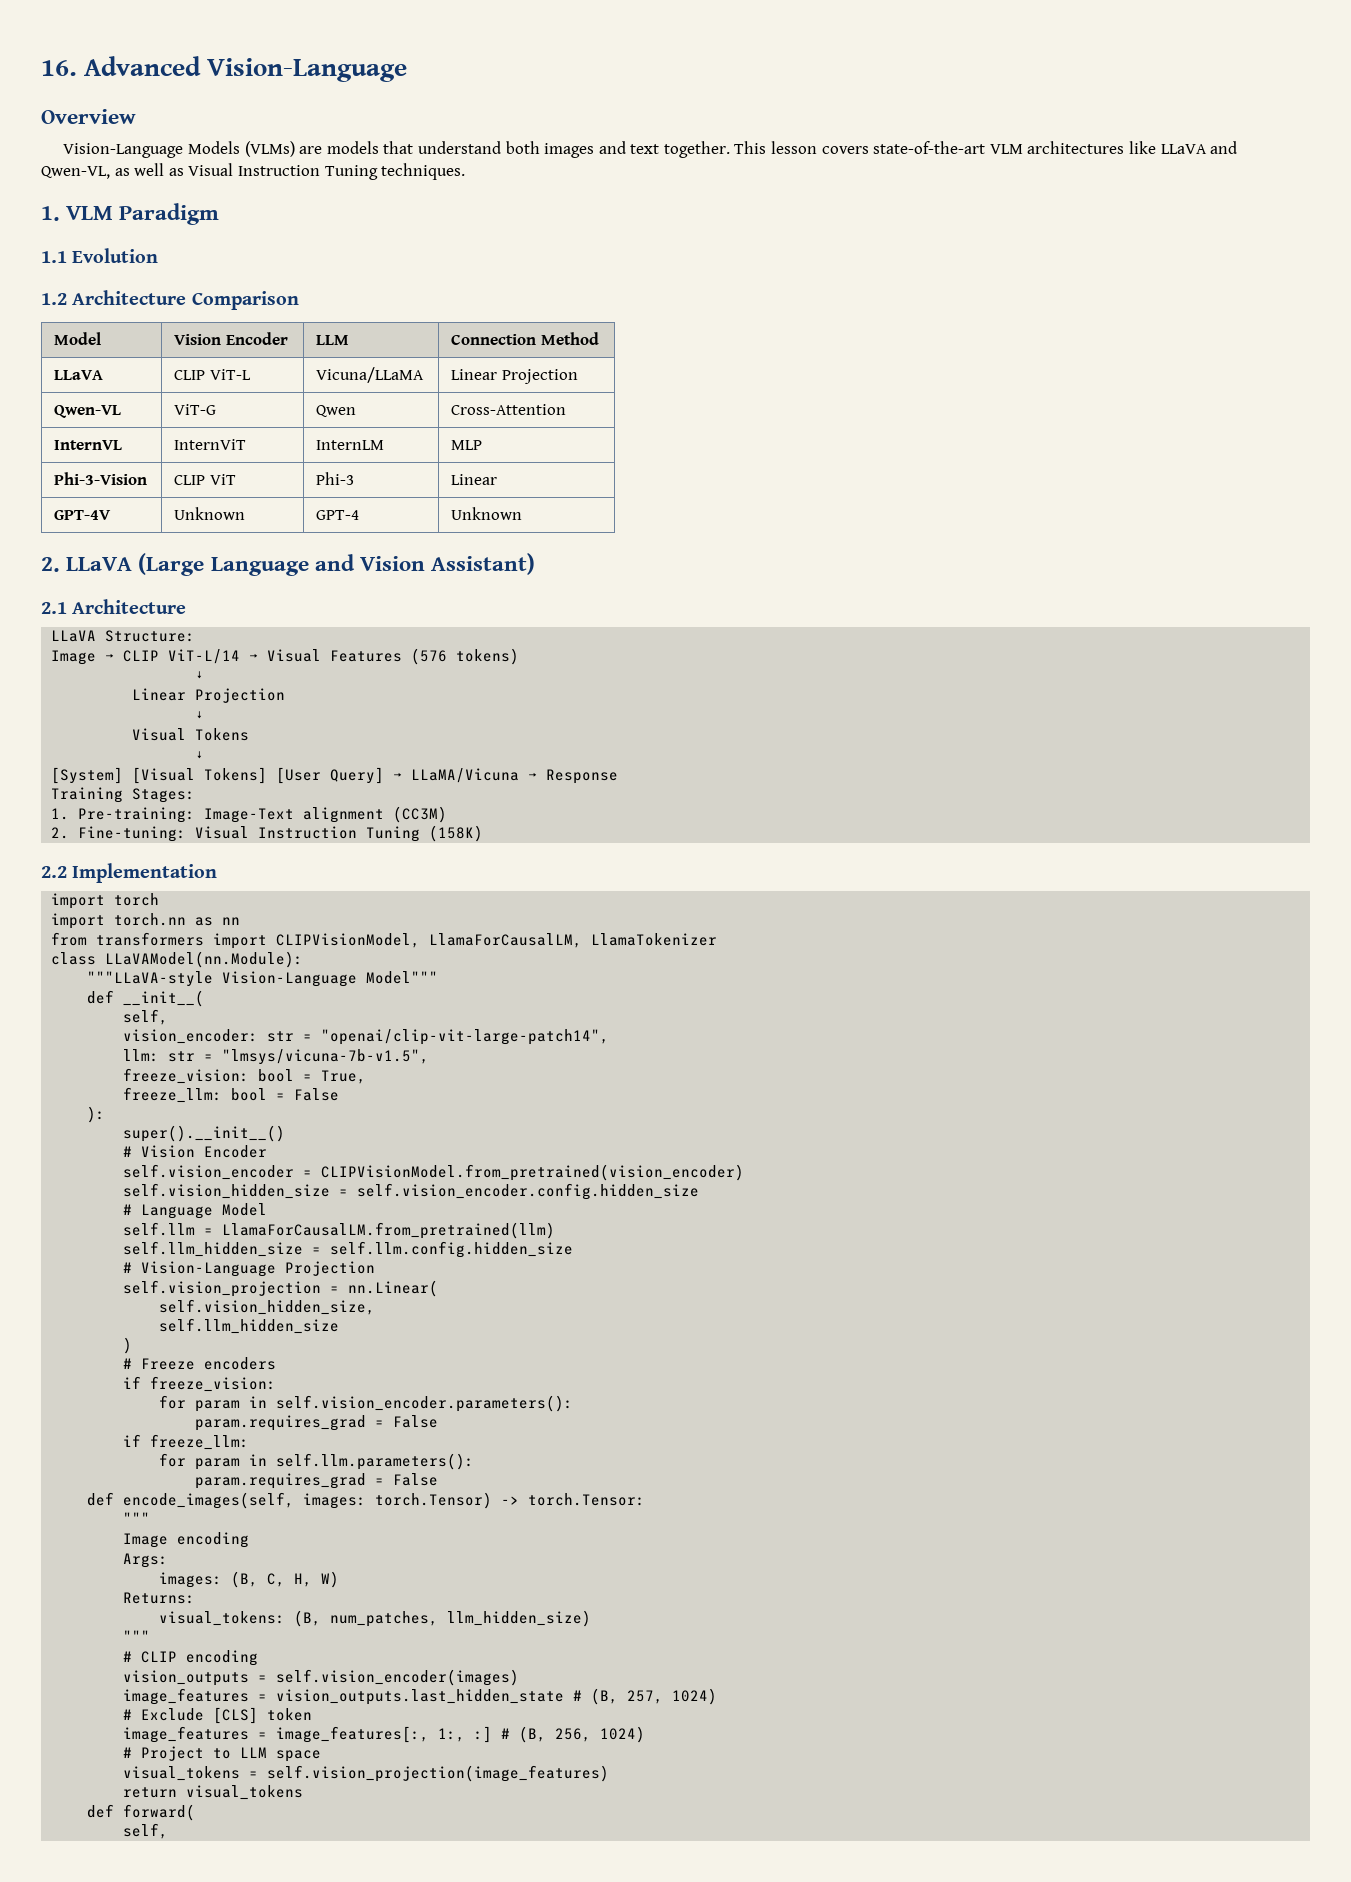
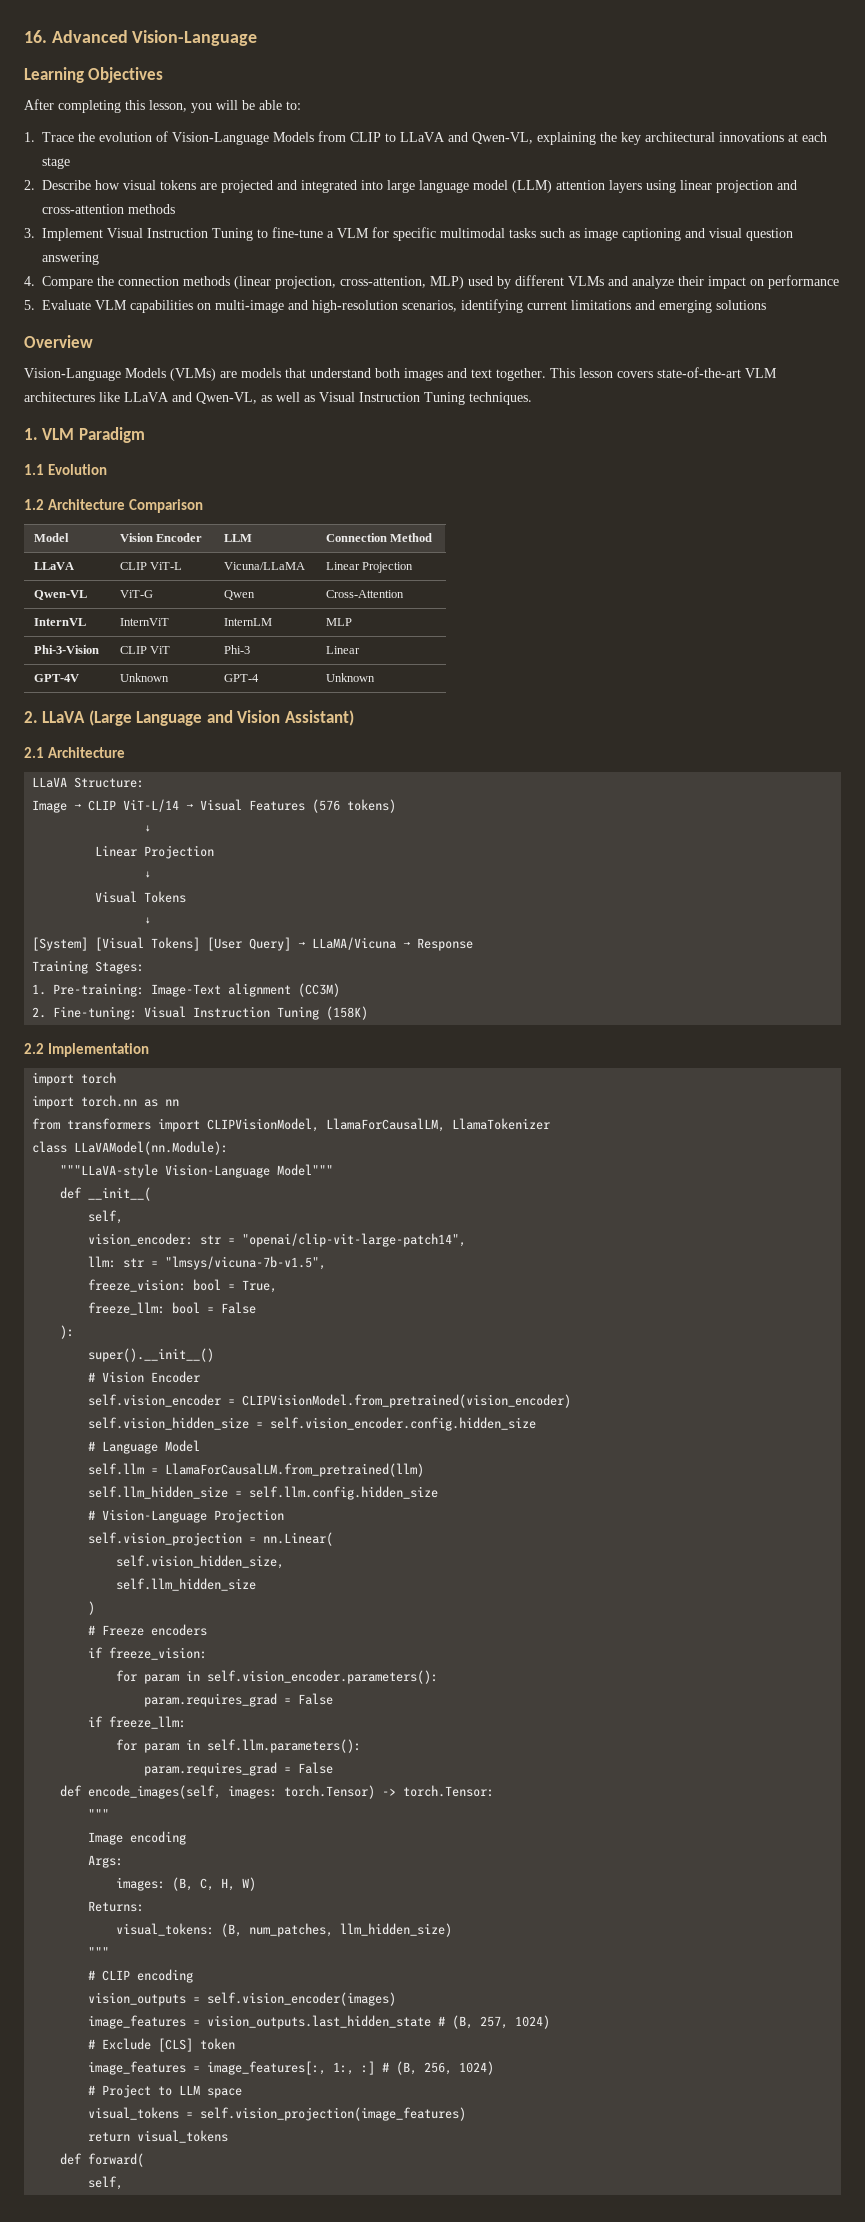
(408, 70) none -> [24,67,164,83] [24,99,301,113] [24,131,827,145] [42,157,70,169] [24,180,797,193] [42,204,175,214] [24,227,793,241] [42,252,99,265] [24,275,839,289] [24,299,766,313] // Learning Objectives // After completing this lesson, you will be able to: // 1. Trace the evolution of Vision-Language Models from CLIP to LLaVA and Qwen-VL, explaining the key architectural innovations at each stage // 2. Describe how visual tokens are projected and integrated into large language model (LLM) attention layers using linear projection and cross-attention methods // 3. Implement Visual Instruction Tuning to fine-tune a VLM for specific multimodal tasks such as image captioning and visual question answering // 4. Compare the connection methods (linear projection, cross-attention, MLP) used by different VLMs and analyze their impact on performance // 5. Evaluate VLM capabilities on multi-image and high-resolution scenarios, identifying current limitations and emerging solutions

